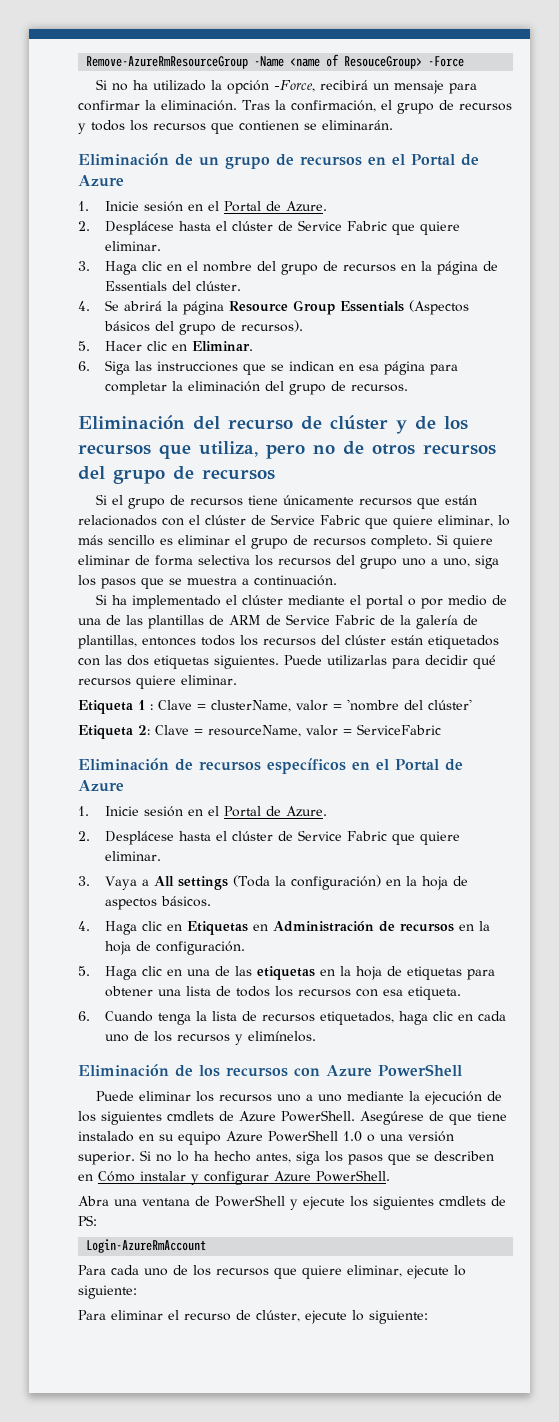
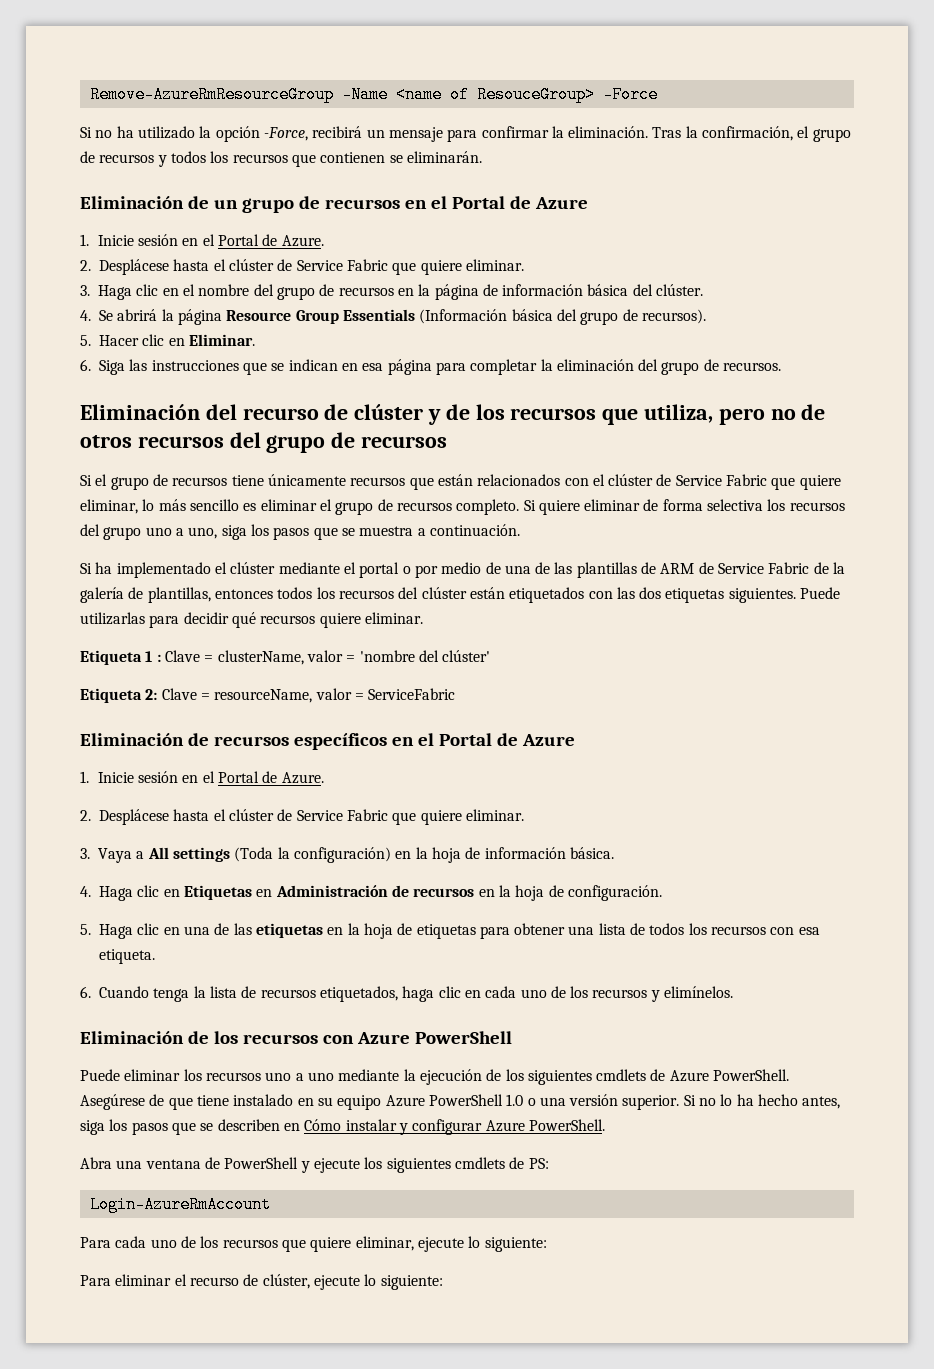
[105,281,168,291] Essentials -> [502,284,629,296] información básica
[409,300,470,315] [104,321,151,332] (Aspectos básicos -> [419,309,553,324] (Información básica
[105,896,212,910] aspectos básicos. -> [484,847,614,859] información básica.

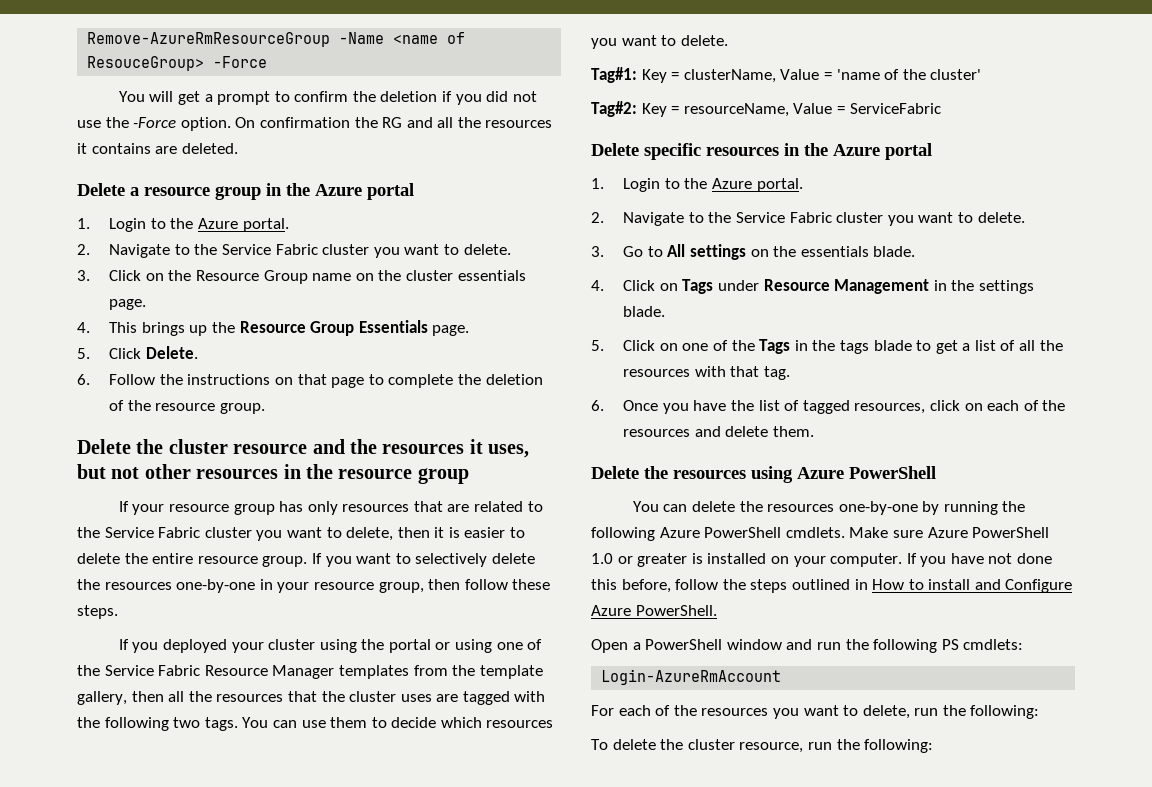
[80,126,851,142] [80,151,482,167] [80,196,588,213] [80,234,324,247] [80,259,524,275] [80,284,704,300] [80,309,706,325] [80,334,255,346] [80,359,782,375] [80,404,826,425] [80,432,448,453] [80,474,841,490] [80,499,845,515] [80,524,520,540] [80,562,846,578] [80,587,841,603] [80,612,423,628] [80,650,491,665] [80,688,197,703] Si no ha utilizado la opción -Force, recibirá un mensaje para confirmar la eliminación. Tras la confirmación, el grupo de recursos y todos los recursos que contienen se eliminarán. // Eliminación de un grupo de recursos en el Portal de Azure // 1. Inicie sesión en el Portal de Azure. // 2. Desplácese hasta el clúster de Service Fabric que quiere eliminar. // 3. Haga clic en el nombre del grupo de recursos en la página de información básica del clúster. // 4. Se abrirá la página Resource Group Essentials (Información básica del grupo de recursos). // 5. Hacer clic en Eliminar. // 6. Siga las instrucciones que se indican en esa página para completar la eliminación del grupo de recursos. // Eliminación del recurso de clúster y de los recursos que utiliza, pero no de otros recursos del grupo de recursos // Si el grupo de recursos tiene únicamente recursos que están relacionados con el clúster de Service Fabric que quiere eliminar, lo más sencillo es eliminar el grupo de recursos completo. Si quiere eliminar de forma selectiva los recursos del grupo uno a uno, siga los pasos que se muestra a continuación. // Si ha implementado el clúster mediante el portal o por medio de una de las plantillas de ARM de Service Fabric de la galería de plantillas, entonces todos los recursos del clúster están etiquetados con las dos etiquetas siguientes. Puede utilizarlas para decidir qué recursos quiere eliminar. // Etiqueta 1 : Clave = clusterName, valor = 'nombre del clúster' // Etiqueta 2: Clave -> [118,91,537,105] [77,117,553,131] [77,143,238,154] [77,183,414,200] [77,218,289,232] [77,244,511,258] [77,270,526,284] [109,299,147,310] [77,320,470,336] [77,346,198,359] [77,374,543,388] [109,400,266,414] [77,439,530,458] [77,464,469,484] [118,501,543,515] [77,527,526,541] [77,553,535,567] [77,579,551,593] [77,605,118,619] [118,639,543,653] [77,665,543,679] [77,691,546,705] [77,717,554,731] [591,35,728,49] [591,67,982,83] [591,101,667,117] You will get a prompt to confirm the deletion if you did not use the -Force option. On confirmation the RG and all the resources it contains are deleted. // Delete a resource group in the Azure portal // 1. Login to the Azure portal. // 2. Navigate to the Service Fabric cluster you want to delete. // 3. Click on the Resource Group name on the cluster essentials page. // 4. This brings up the Resource Group Essentials page. // 5. Click Delete. // 6. Follow the instructions on that page to complete the deletion of the resource group. // Delete the cluster resource and the resources it uses, but not other resources in the resource group // If your resource group has only resources that are related to the Service Fabric cluster you want to delete, then it is easier to delete the entire resource group. If you want to selectively delete the resources one-by-one in your resource group, then follow these steps. // If you deployed your cluster using the portal or using one of the Service Fabric Resource Manager templates from the template gallery, then all the resources that the cluster uses are tagged with the following two tags. You can use them to decide which resources you want to delete. // Tag#1: Key = clusterName, Value = 'name of the cluster' // Tag#2: Key
[315,688,352,700] valor -> [793,103,833,114] Value
[80,733,575,750] [80,771,324,784] [80,809,524,825] [80,847,614,863] [80,885,662,901] [80,923,820,939] [99,949,155,964] [80,986,734,1002] [80,1031,512,1044] [80,1069,790,1085] [80,1094,841,1110] [80,1119,605,1135] [80,1157,549,1173] [89,1196,271,1213] [80,1236,547,1252] [80,1274,443,1290] Eliminación de recursos específicos en el Portal de Azure // 1. Inicie sesión en el Portal de Azure. // 2. Desplácese hasta el clúster de Service Fabric que quiere eliminar. // 3. Vaya a All settings (Toda la configuración) en la hoja de información básica. // 4. Haga clic en Etiquetas en Administración de recursos en la hoja de configuración. // 5. Haga clic en una de las etiquetas en la hoja de etiquetas para obtener una lista de todos los recursos con esa etiqueta. // 6. Cuando tenga la lista de recursos etiquetados, haga clic en cada uno de los recursos y elimínelos. // Eliminación de los recursos con Azure PowerShell // Puede eliminar los recursos uno a uno mediante la ejecución de los siguientes cmdlets de Azure PowerShell. Asegúrese de que tiene instalado en su equipo Azure PowerShell 1.0 o una versión superior. Si no lo ha hecho antes, siga los pasos que se describen en Cómo instalar y configurar Azure PowerShell. // Abra una ventana de PowerShell y ejecute los siguientes cmdlets de PS: // Login-AzureRmAccount // Para cada uno de los recursos que quiere eliminar, ejecute lo siguiente: // Para eliminar el recurso de clúster, ejecute lo siguiente: -> [591,143,932,160] [591,178,803,192] [591,212,1025,226] [591,244,916,260] [591,279,1034,294] [623,306,666,317] [591,339,1063,354] [623,366,791,380] [591,400,1066,414] [623,426,815,437] [591,466,936,483] [632,501,1026,515] [591,527,1050,541] [591,553,1053,567] [591,579,1073,593] [591,605,717,616] [591,639,1024,653] [601,669,782,685] [591,705,1040,719] [591,739,934,753] Delete specific resources in the Azure portal // 1. Login to the Azure portal. // 2. Navigate to the Service Fabric cluster you want to delete. // 3. Go to All settings on the essentials blade. // 4. Click on Tags under Resource Management in the settings blade. // 5. Click on one of the Tags in the tags blade to get a list of all the resources with that tag. // 6. Once you have the list of tagged resources, click on each of the resources and delete them. // Delete the resources using Azure PowerShell // You can delete the resources one-by-one by running the following Azure PowerShell cmdlets. Make sure Azure PowerShell 1.0 or greater is installed on your computer. If you have not done this before, follow the steps outlined in How to install and Configure Azure PowerShell. // Open a PowerShell window and run the following PS cmdlets: // Login-AzureRmAccount // For each of the resources you want to delete, run the following: // To delete the cluster resource, run the following:

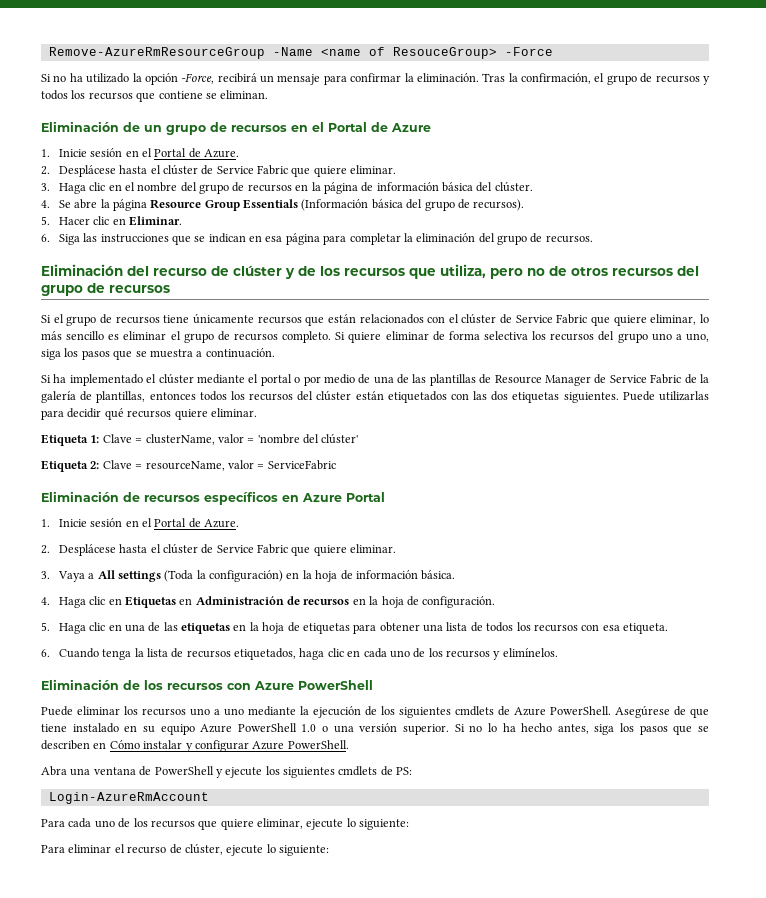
[118,91,537,105] [77,117,553,131] [77,143,238,154] [77,183,414,200] [77,218,289,232] [77,244,511,258] [77,270,526,284] [109,299,147,310] [77,320,470,336] [77,346,198,359] [77,374,543,388] [109,400,266,414] [77,439,530,458] [77,464,469,484] [118,501,543,515] [77,527,526,541] [77,553,535,567] [77,579,551,593] [77,605,118,619] [118,639,543,653] [77,665,543,679] [77,691,546,705] [77,717,554,731] [591,35,728,49] [591,67,982,83] [591,101,667,117] You will get a prompt to confirm the deletion if you did not use the -Force option. On confirmation the RG and all the resources it contains are deleted. // Delete a resource group in the Azure portal // 1. Login to the Azure portal. // 2. Navigate to the Service Fabric cluster you want to delete. // 3. Click on the Resource Group name on the cluster essentials page. // 4. This brings up the Resource Group Essentials page. // 5. Click Delete. // 6. Follow the instructions on that page to complete the deletion of the resource group. // Delete the cluster resource and the resources it uses, but not other resources in the resource group // If your resource group has only resources that are related to the Service Fabric cluster you want to delete, then it is easier to delete the entire resource group. If you want to selectively delete the resources one-by-one in your resource group, then follow these steps. // If you deployed your cluster using the portal or using one of the Service Fabric Resource Manager templates from the template gallery, then all the resources that the cluster uses are tagged with the following two tags. You can use them to decide which resources you want to delete. // Tag#1: Key = clusterName, Value = 'name of the cluster' // Tag#2: Key -> [41,73,711,85] [41,90,269,102] [41,121,431,135] [41,148,240,158] [41,164,397,177] [41,181,533,194] [41,199,525,211] [41,216,182,226] [41,233,593,245] [41,264,699,279] [41,283,170,296] [41,313,709,326] [41,331,709,343] [41,348,275,360] [41,373,709,386] [41,390,709,403] [41,408,257,420] [41,433,359,446] [41,460,132,472] Si no ha utilizado la opción -Force, recibirá un mensaje para confirmar la eliminación. Tras la confirmación, el grupo de recursos y todos los recursos que contiene se eliminan. // Eliminación de un grupo de recursos en el Portal de Azure // 1. Inicie sesión en el Portal de Azure. // 2. Desplácese hasta el clúster de Service Fabric que quiere eliminar. // 3. Haga clic en el nombre del grupo de recursos en la página de información básica del clúster. // 4. Se abre la página Resource Group Essentials (Información básica del grupo de recursos). // 5. Hacer clic en Eliminar. // 6. Siga las instrucciones que se indican en esa página para completar la eliminación del grupo de recursos. // Eliminación del recurso de clúster y de los recursos que utiliza, pero no de otros recursos del grupo de recursos // Si el grupo de recursos tiene únicamente recursos que están relacionados con el clúster de Service Fabric que quiere eliminar, lo más sencillo es eliminar el grupo de recursos completo. Si quiere eliminar de forma selectiva los recursos del grupo uno a uno, siga los pasos que se muestra a continuación. // Si ha implementado el clúster mediante el portal o por medio de una de las plantillas de Resource Manager de Service Fabric de la galería de plantillas, entonces todos los recursos del clúster están etiquetados con las dos etiquetas siguientes. Puede utilizarlas para decidir qué recursos quiere eliminar. // Etiqueta 1: Clave = clusterName, valor = 'nombre del clúster' // Etiqueta 2: Clave
[793,103,833,114] Value -> [227,460,254,469] valor
[591,143,932,160] [591,178,803,192] [591,212,1025,226] [591,244,916,260] [591,279,1034,294] [623,306,666,317] [591,339,1063,354] [623,366,791,380] [591,400,1066,414] [623,426,815,437] [591,466,936,483] [632,501,1026,515] [591,527,1050,541] [591,553,1053,567] [591,579,1073,593] [591,605,717,616] [591,639,1024,653] [601,669,782,685] [591,705,1040,719] [591,739,934,753] Delete specific resources in the Azure portal // 1. Login to the Azure portal. // 2. Navigate to the Service Fabric cluster you want to delete. // 3. Go to All settings on the essentials blade. // 4. Click on Tags under Resource Management in the settings blade. // 5. Click on one of the Tags in the tags blade to get a list of all the resources with that tag. // 6. Once you have the list of tagged resources, click on each of the resources and delete them. // Delete the resources using Azure PowerShell // You can delete the resources one-by-one by running the following Azure PowerShell cmdlets. Make sure Azure PowerShell 1.0 or greater is installed on your computer. If you have not done this before, follow the steps outlined in How to install and Configure Azure PowerShell. // Open a PowerShell window and run the following PS cmdlets: // Login-AzureRmAccount // For each of the resources you want to delete, run the following: // To delete the cluster resource, run the following: -> [41,491,385,505] [41,518,240,528] [41,543,397,556] [41,570,456,582] [41,596,496,608] [41,622,669,634] [41,648,558,660] [41,679,373,690] [41,705,709,718] [41,723,709,735] [41,740,349,752] [41,766,413,778] [48,792,209,804] [41,818,410,830] [41,843,329,856] Eliminación de recursos específicos en Azure Portal // 1. Inicie sesión en el Portal de Azure. // 2. Desplácese hasta el clúster de Service Fabric que quiere eliminar. // 3. Vaya a All settings (Toda la configuración) en la hoja de información básica. // 4. Haga clic en Etiquetas en Administración de recursos en la hoja de configuración. // 5. Haga clic en una de las etiquetas en la hoja de etiquetas para obtener una lista de todos los recursos con esa etiqueta. // 6. Cuando tenga la lista de recursos etiquetados, haga clic en cada uno de los recursos y elimínelos. // Eliminación de los recursos con Azure PowerShell // Puede eliminar los recursos uno a uno mediante la ejecución de los siguientes cmdlets de Azure PowerShell. Asegúrese de que tiene instalado en su equipo Azure PowerShell 1.0 o una versión superior. Si no lo ha hecho antes, siga los pasos que se describen en Cómo instalar y configurar Azure PowerShell. // Abra una ventana de PowerShell y ejecute los siguientes cmdlets de PS: // Login-AzureRmAccount // Para cada uno de los recursos que quiere eliminar, ejecute lo siguiente: // Para eliminar el recurso de clúster, ejecute lo siguiente:

